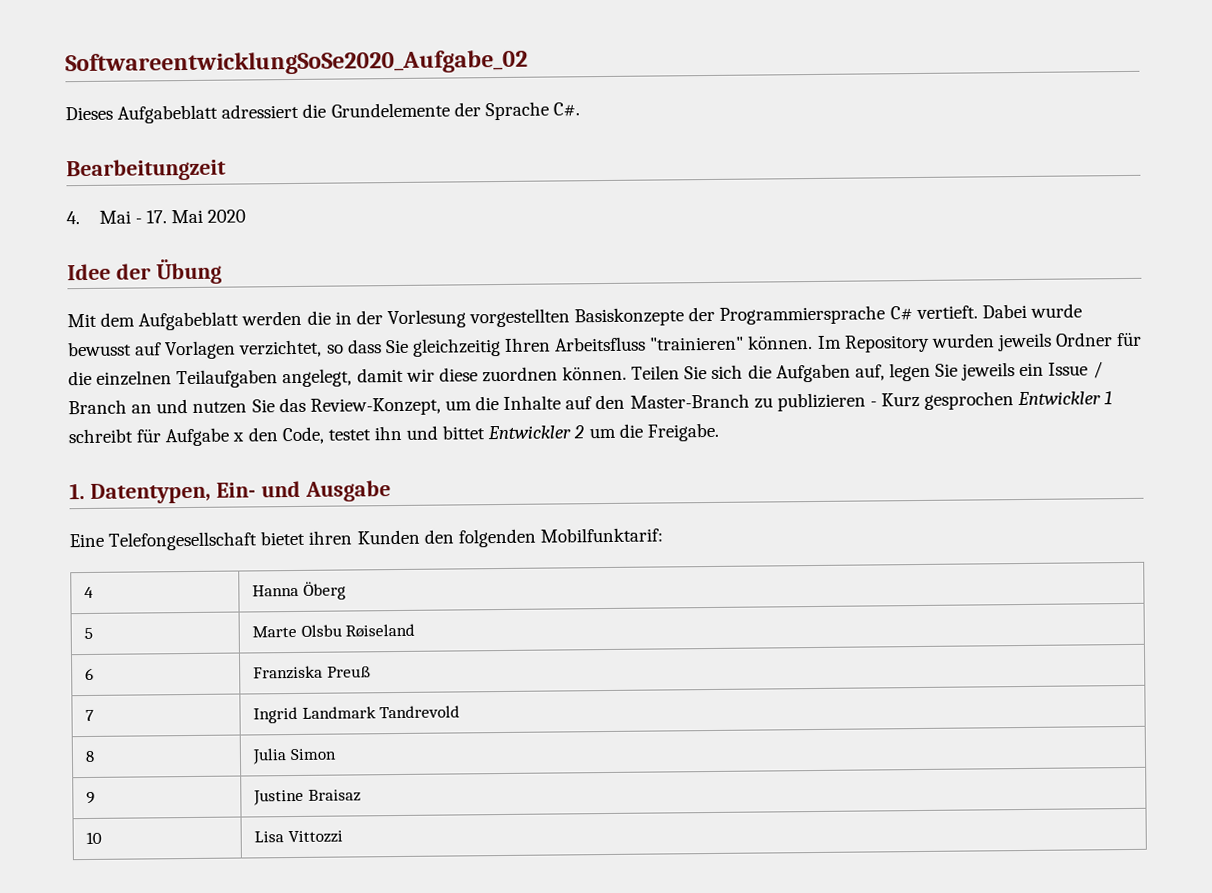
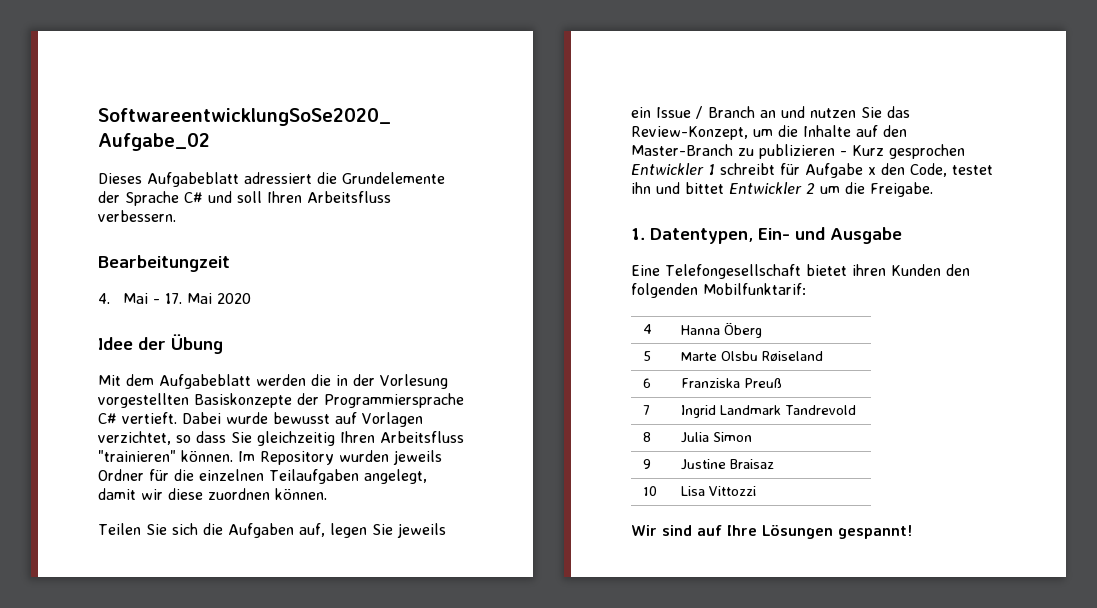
[552,102,580,117] C#. -> [184,191,391,203] [98,210,176,222] C# und soll Ihren Arbeitsfluss verbessern.
(628, 373) none -> (327, 494) //
(343, 837) none -> [631,525,912,539] // Wir sind auf Ihre Lösungen gespannt!

